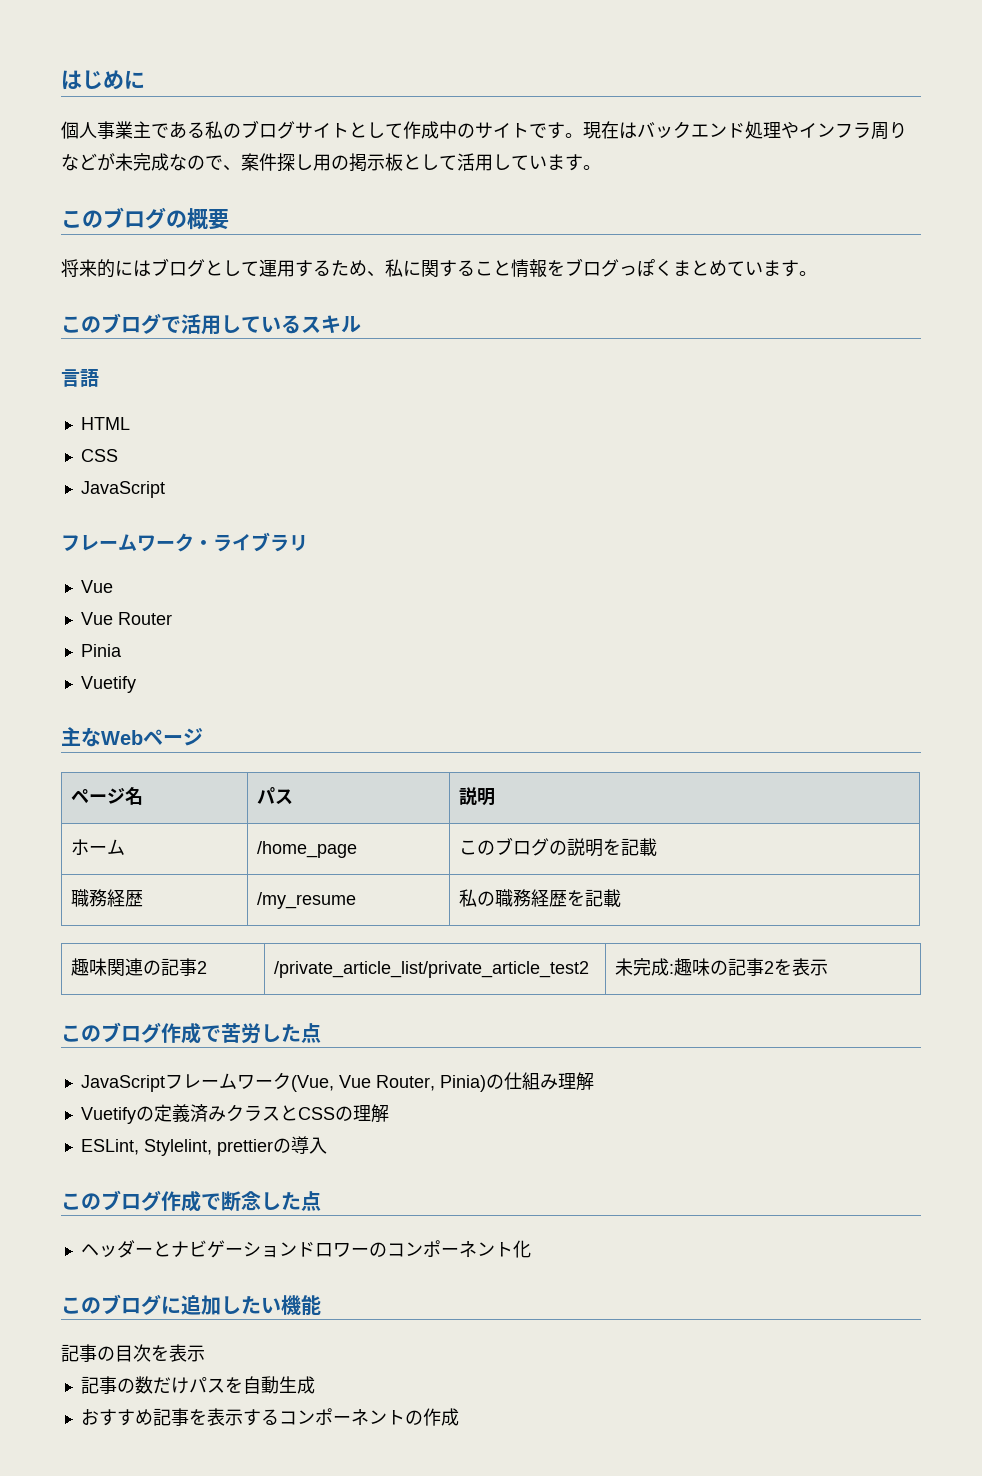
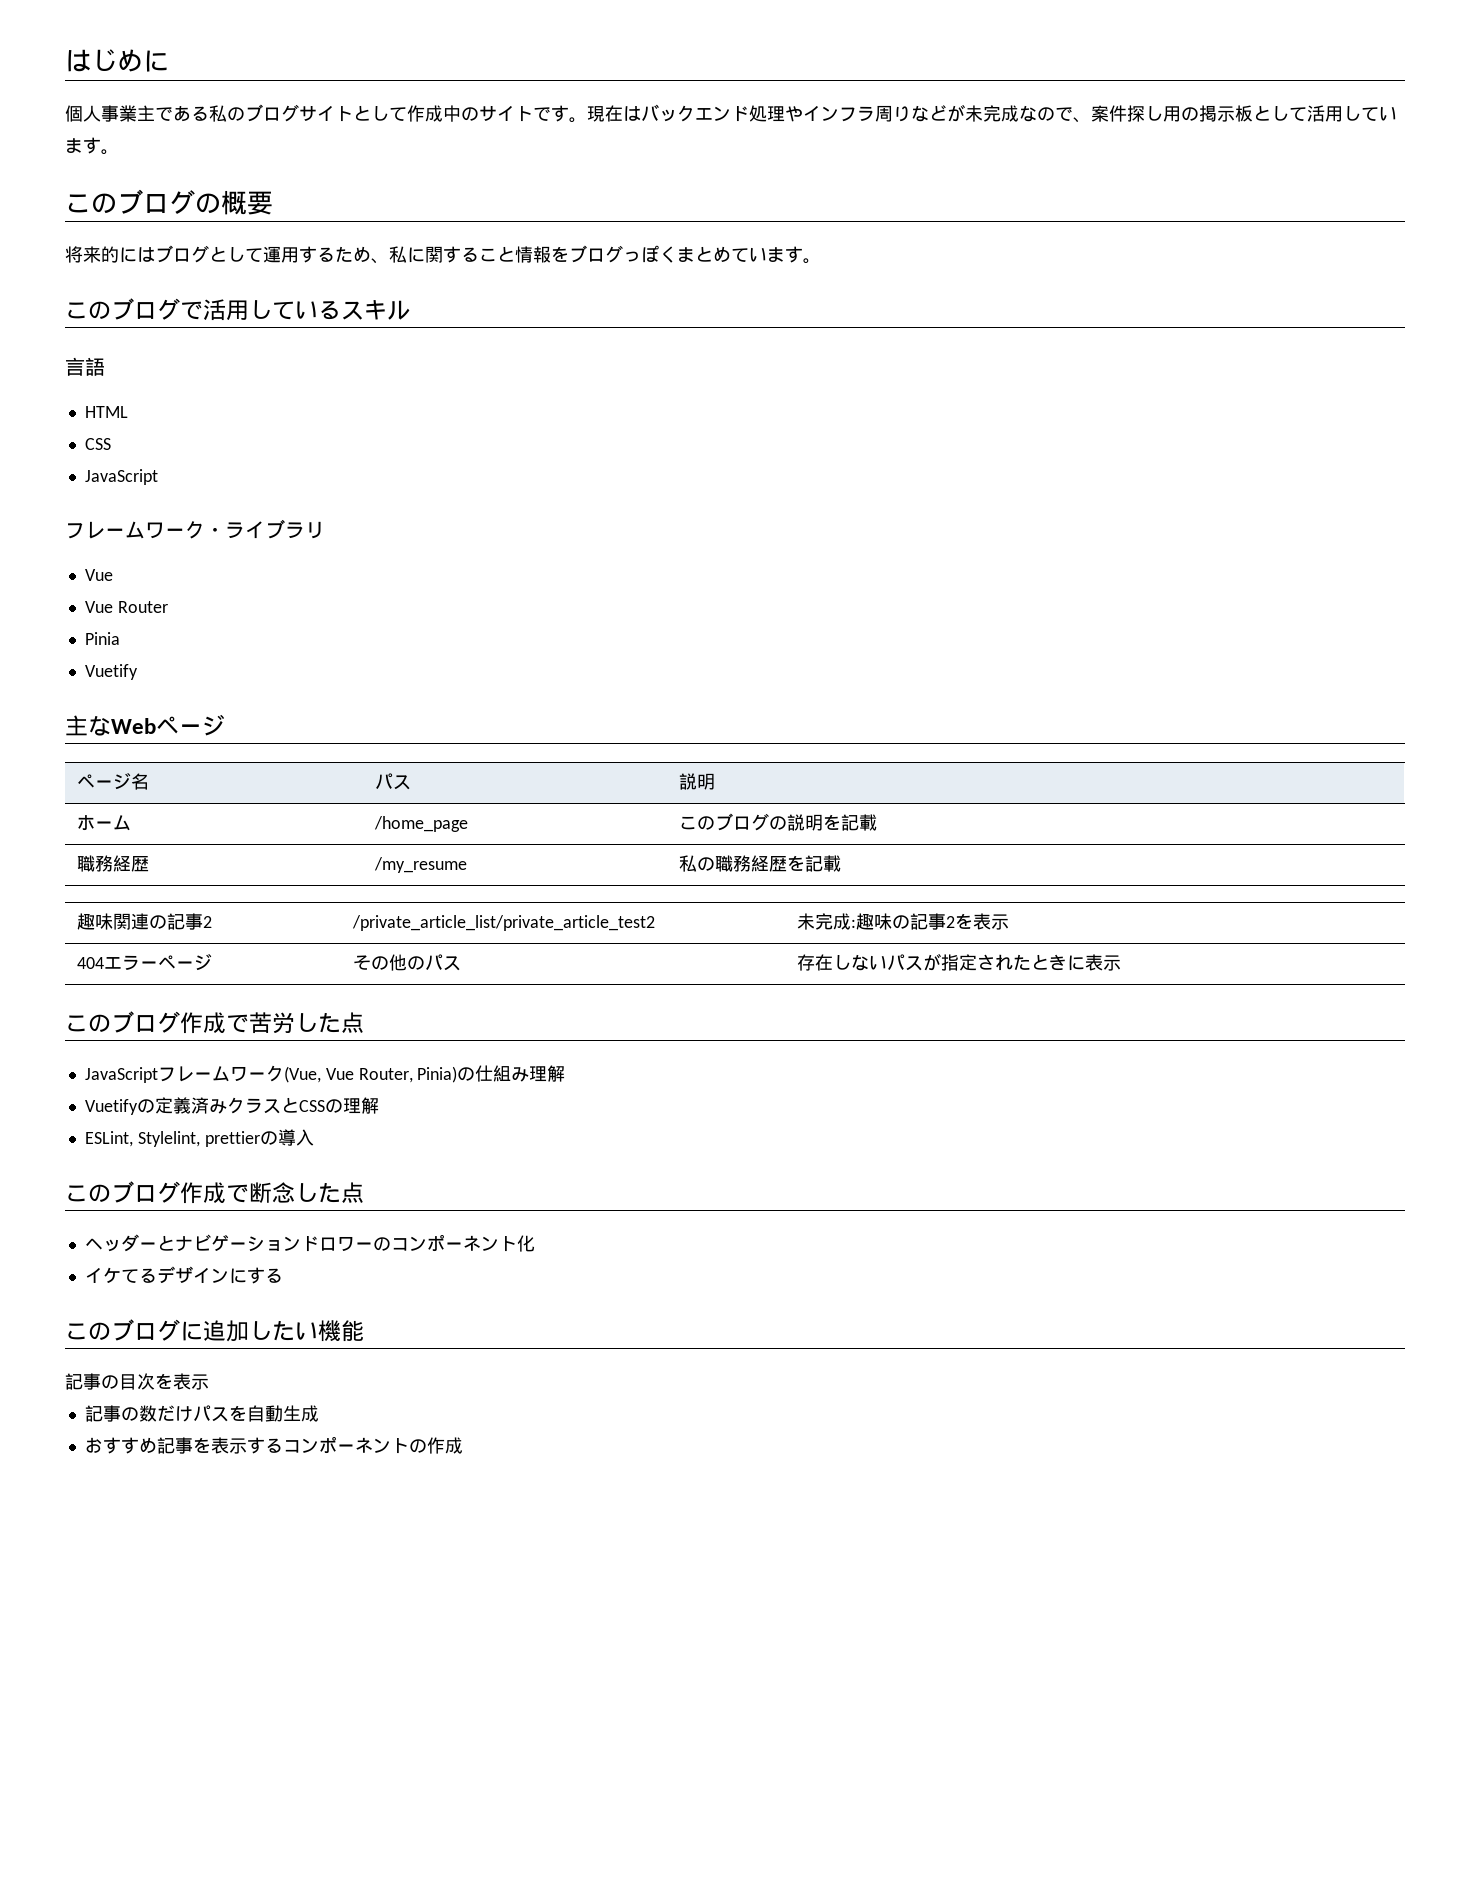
(828, 967) none -> [76,954,212,971] [352,954,461,971] [796,953,1121,971] // 404エラーページ | その他のパス | 存在しないパスが指定されたときに表示
(531, 1249) none -> [84,1266,283,1284] // イケてるデザインにする

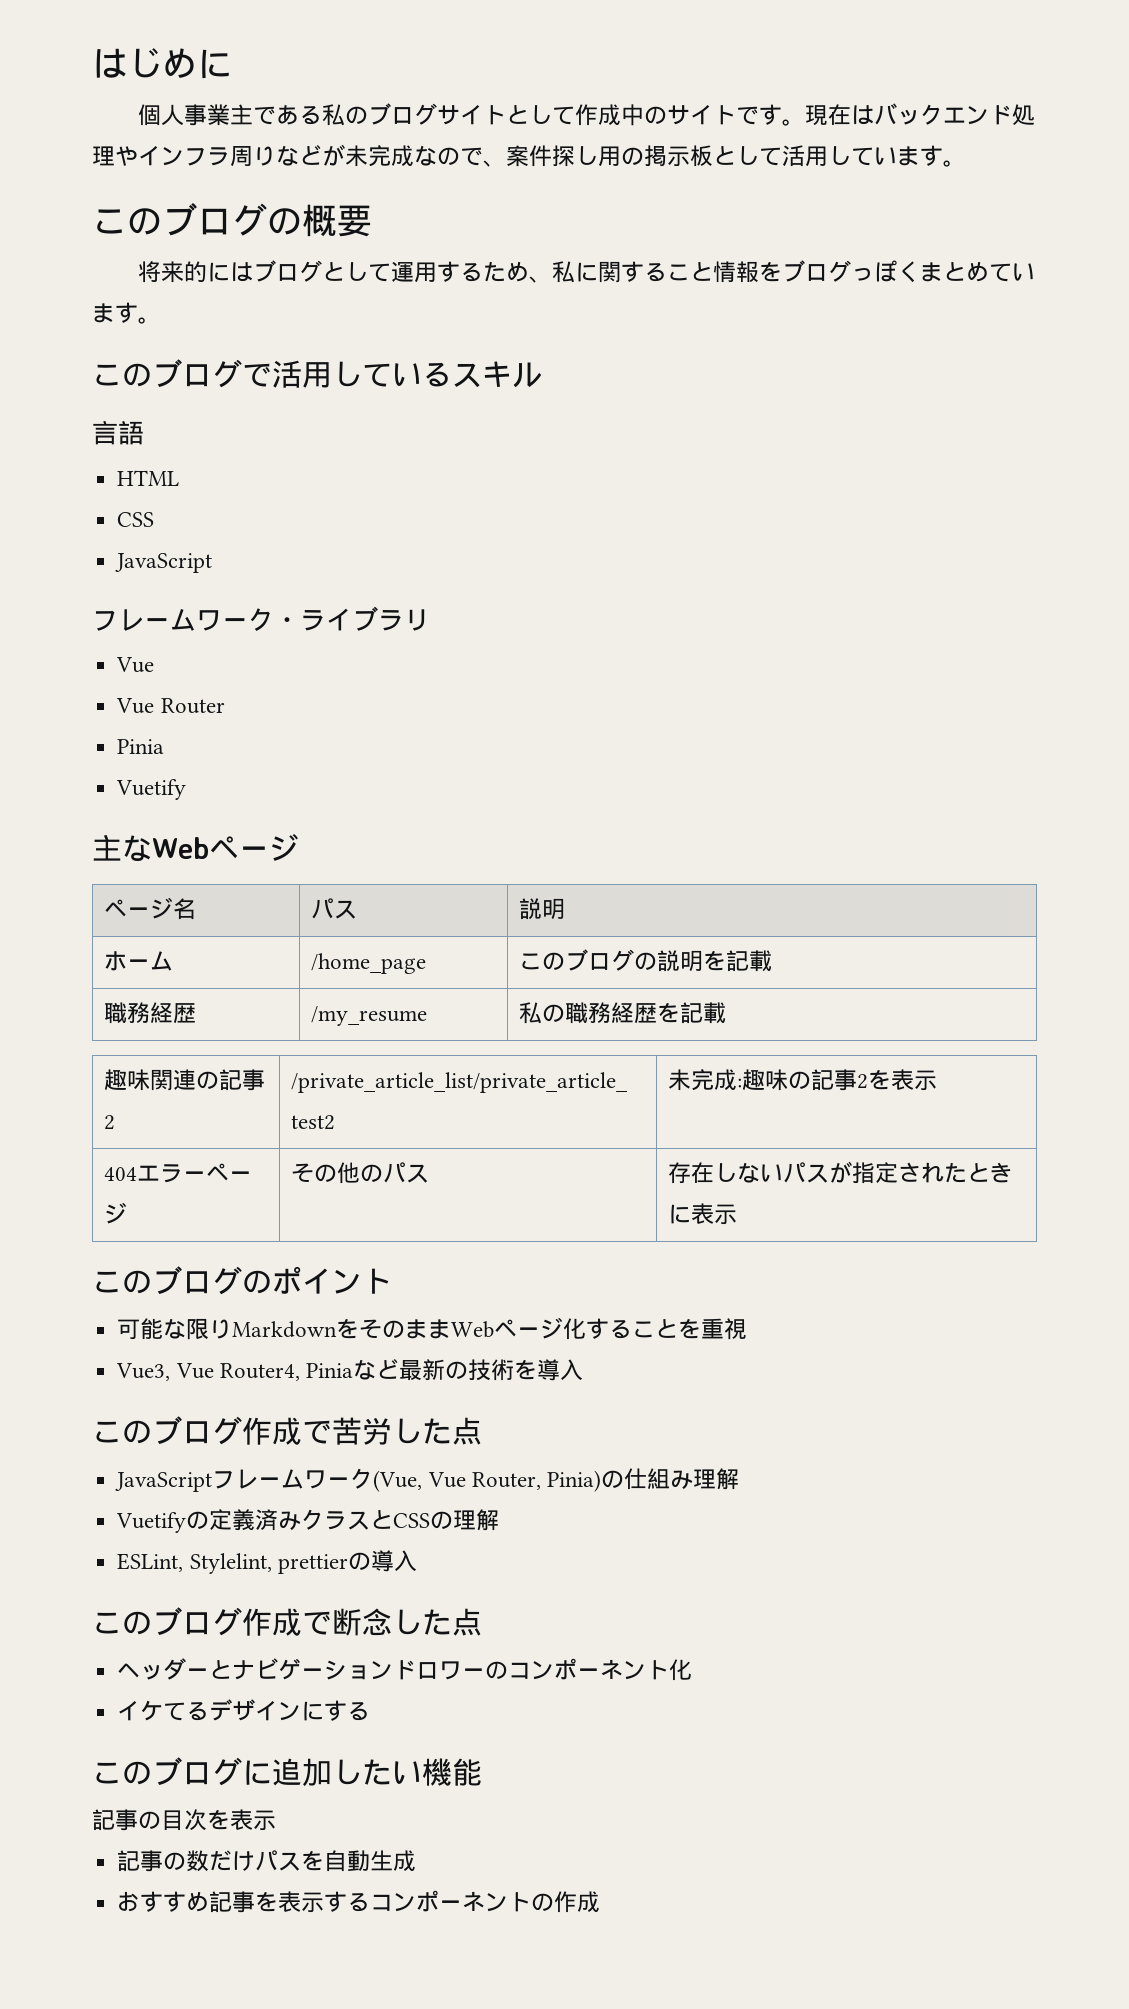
(1121, 963) none -> [92,1266,392,1295] [117,1317,748,1340] [116,1359,583,1381] // このブログのポイント // 可能な限りMarkdownをそのままWebページ化することを重視 // Vue3, Vue Router4, Piniaなど最新の技術を導入

